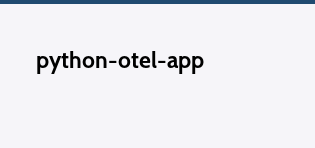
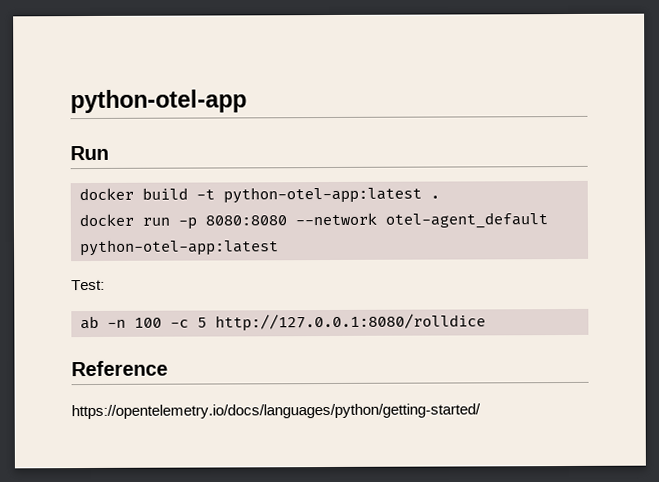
(204, 62) none -> [70,145,109,161] [79,186,440,204] [79,212,548,230] [79,239,279,257] [71,279,105,291] [80,313,486,332] [71,360,168,377] [71,403,481,420] // Run // docker build -t python-otel-app:latest . // docker run -p 8080:8080 --network otel-agent_default python-otel-app:latest // Test: // ab -n 100 -c 5 http://127.0.0.1:8080/rolldice // Reference // https://opentelemetry.io/docs/languages/python/getting-started/

